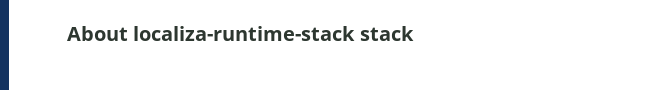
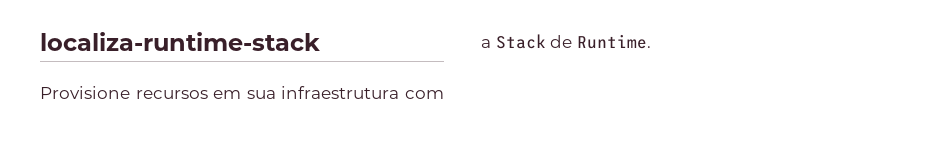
[67,26,128,41] About -> (40, 41) none
[359,26,414,41] stack -> [40,86,444,99] [481,34,651,49] // Provisione recursos em sua infraestrutura com a Stack de Runtime.

